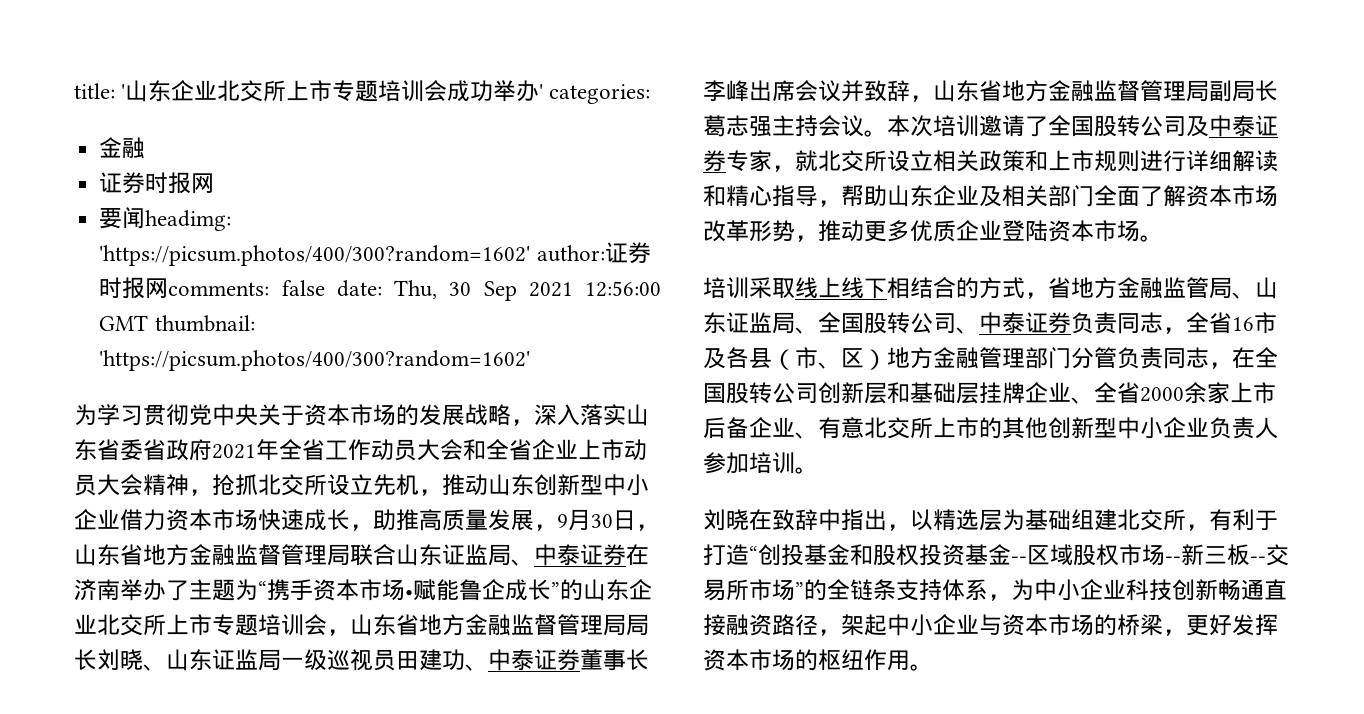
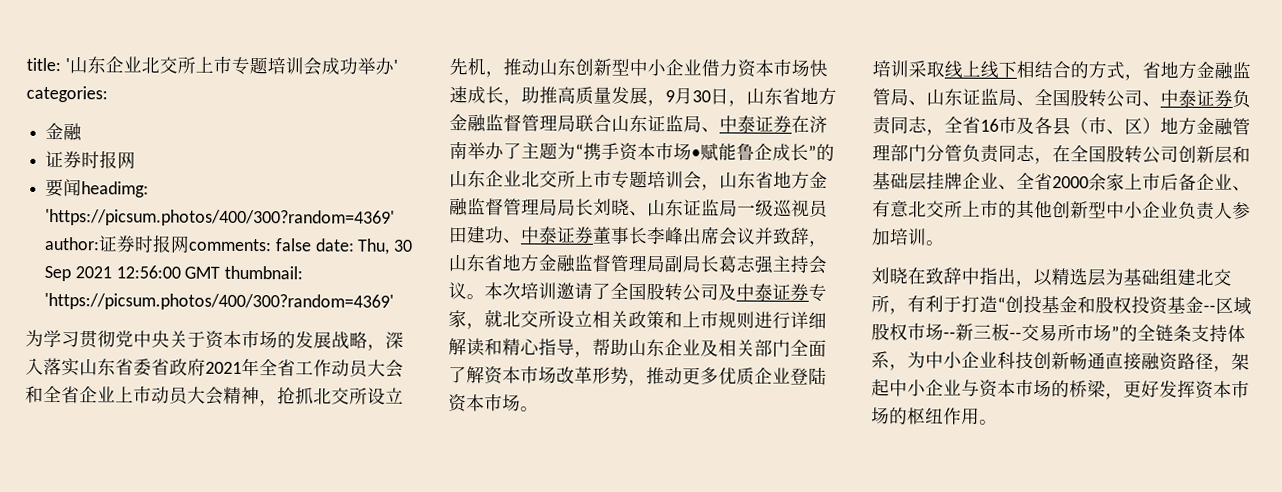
[99,245,531,266] 'https://picsum.photos/400/300?random=1602' -> [45,208,396,227] 'https://picsum.photos/400/300?random=4369'
[99,350,531,371] 'https://picsum.photos/400/300?random=1602' -> [44,292,395,311] 'https://picsum.photos/400/300?random=4369'

